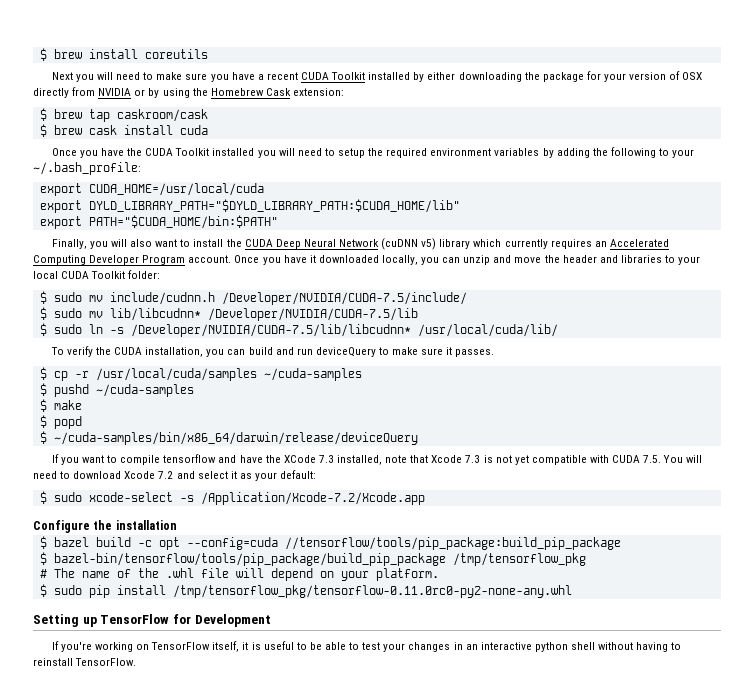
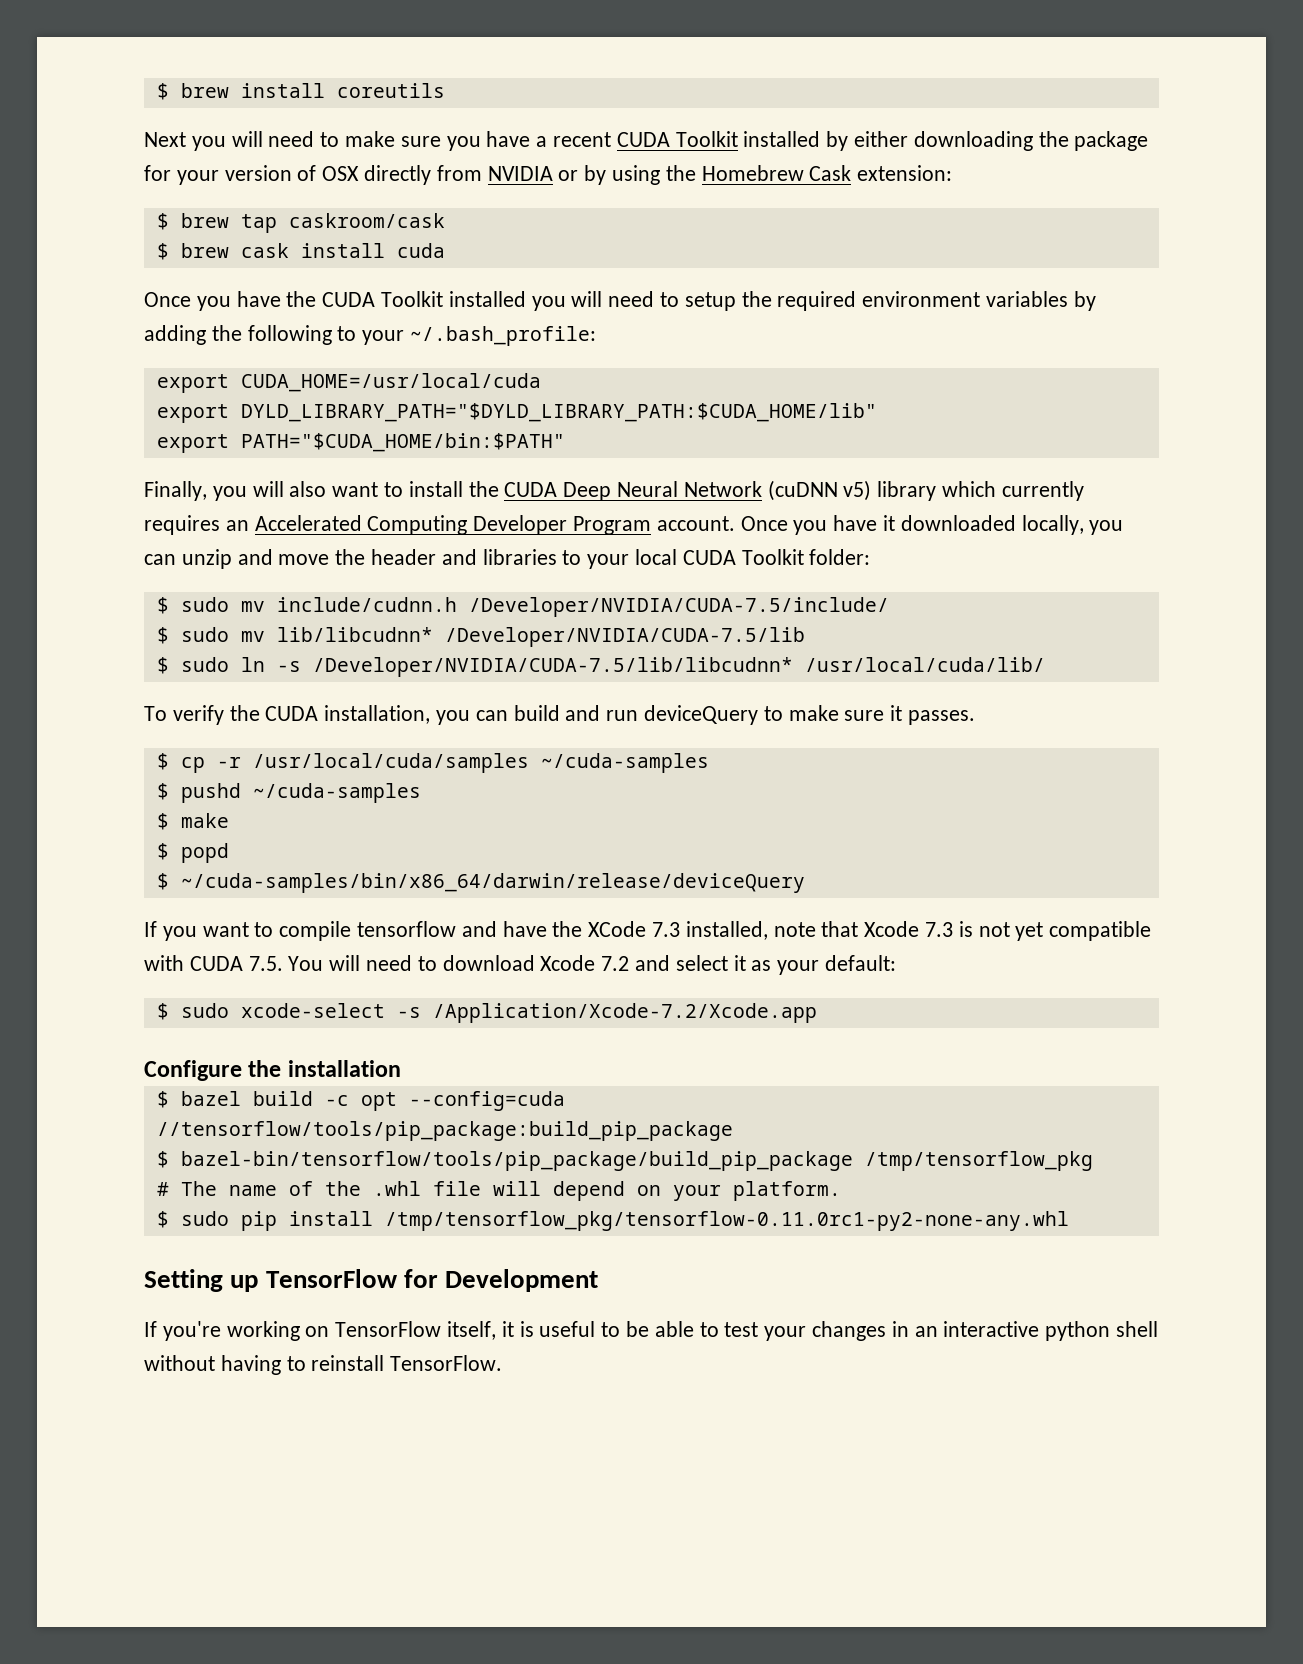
[172,585,572,598] /tmp/tensorflow_pkg/tensorflow-0.11.0rc0-py2-none-any.whl -> [384,1211,1069,1231] /tmp/tensorflow_pkg/tensorflow-0.11.0rc1-py2-none-any.whl

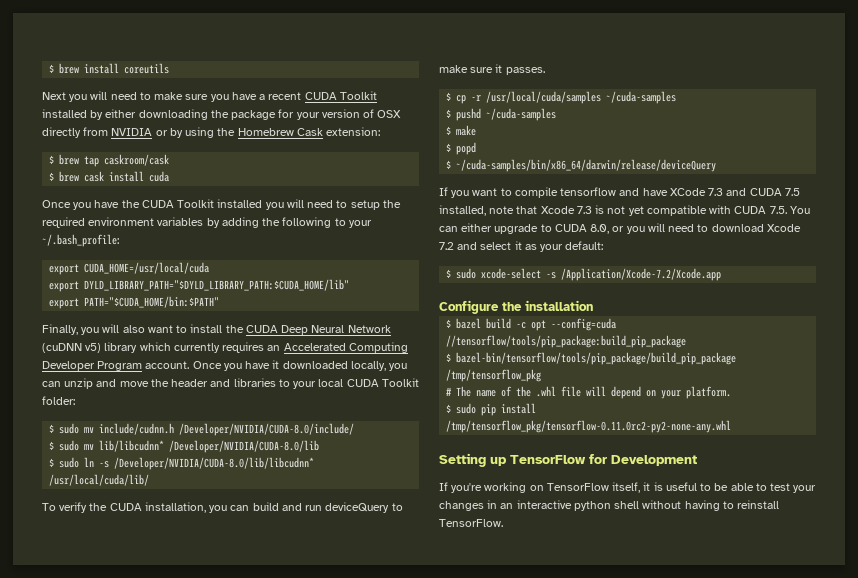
[468,597,889,617] /Developer/NVIDIA/CUDA-7.5/include/ -> [179,423,355,436] /Developer/NVIDIA/CUDA-8.0/include/
[444,627,805,647] /Developer/NVIDIA/CUDA-7.5/lib -> [169,440,320,453] /Developer/NVIDIA/CUDA-8.0/lib
[312,657,793,677] /Developer/NVIDIA/CUDA-7.5/lib/libcudnn* -> [114,457,315,470] /Developer/NVIDIA/CUDA-8.0/lib/libcudnn*
[552,921,583,937] the -> (668, 192) none
(681, 929) none -> [726,188,800,196] and CUDA 7.5
(324, 963) none -> [439,223,645,234] can either upgrade to CUDA 8.0, or you
[384,1211,1069,1231] /tmp/tensorflow_pkg/tensorflow-0.11.0rc1-py2-none-any.whl -> [446,420,732,433] /tmp/tensorflow_pkg/tensorflow-0.11.0rc2-py2-none-any.whl

